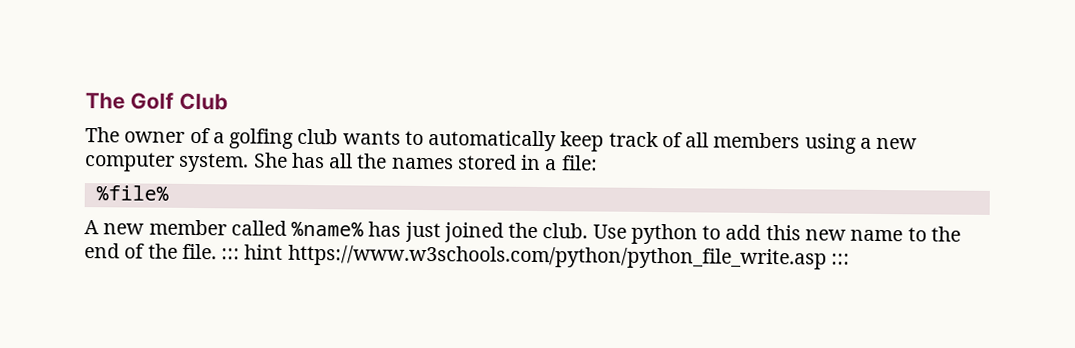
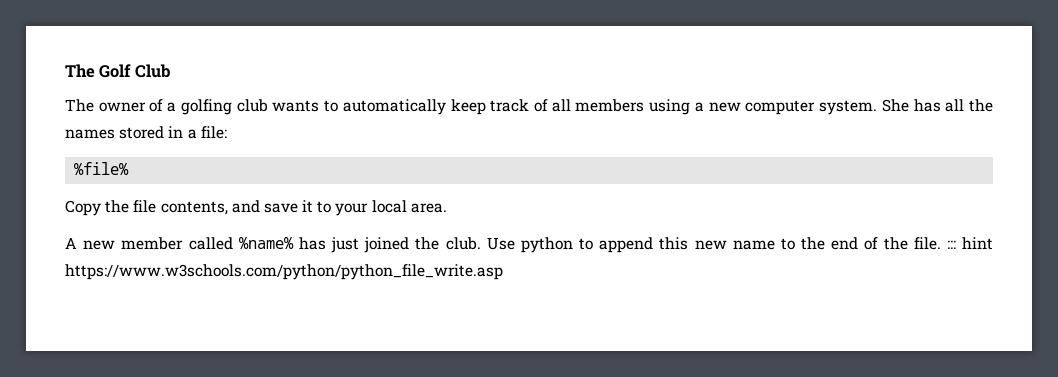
(169, 193) none -> [65,200,447,216] // Copy the file contents, and save it to your local area.
[725,224,762,240] add -> [599,237,654,253] append
[830,253,850,265] ::: -> (503, 272) none

